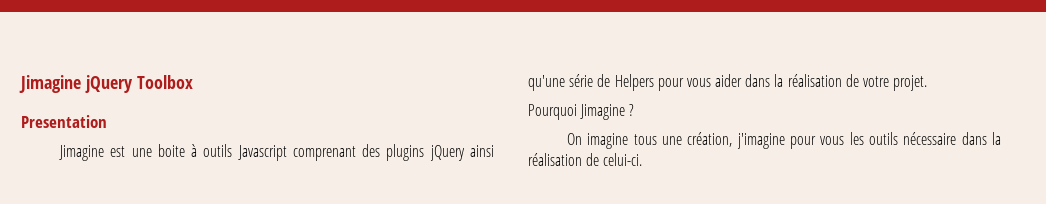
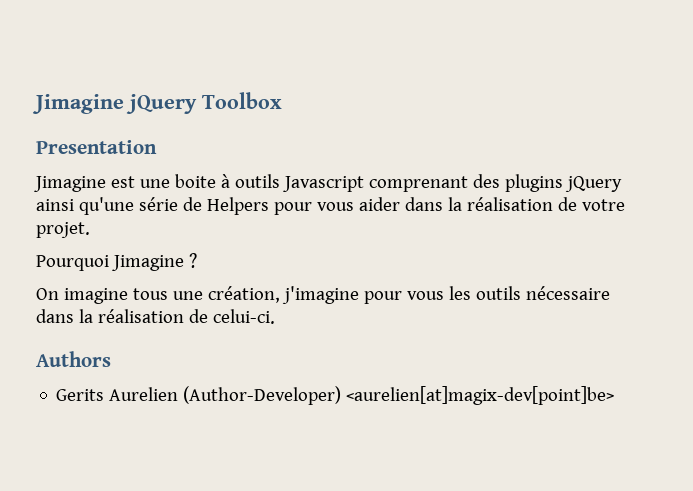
(643, 159) none -> [36,351,111,367] [56,386,615,405] // Authors // Gerits Aurelien (Author-Developer) <aurelien[at]magix-dev[point]be>

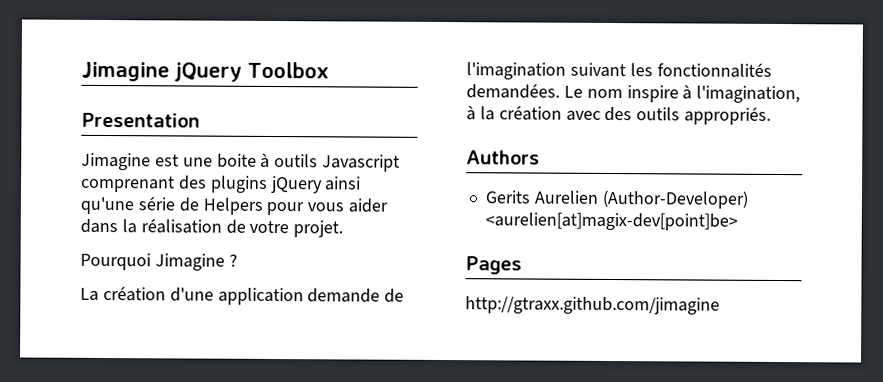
[36,286,610,304] [36,309,275,324] On imagine tous une création, j'imagine pour vous les outils nécessaire dans la réalisation de celui-ci. -> [80,285,405,306] [466,62,772,80] [466,83,801,104] [466,105,772,125] La création d'une application demande de l'imagination suivant les fonctionnalités demandées. Le nom inspire à l'imagination, à la création avec des outils appropriés.
(615, 395) none -> [465,256,522,275] [465,296,720,315] // Pages // http://gtraxx.github.com/jimagine

